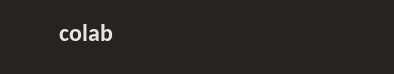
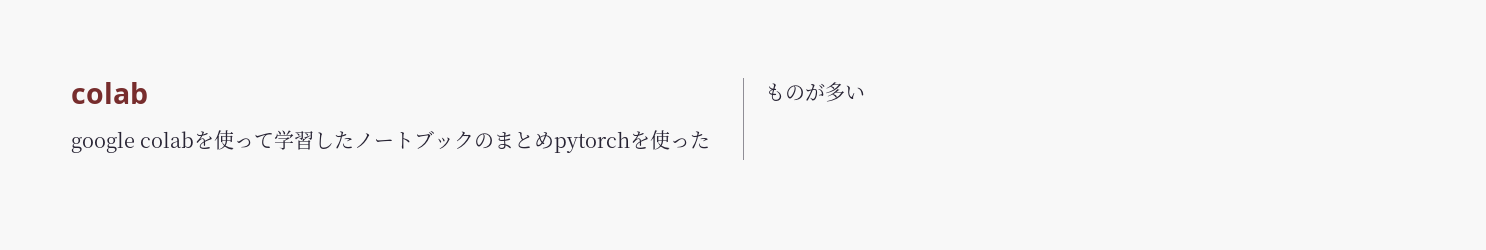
[59,24,113,41] colab -> [71,82,148,104] [71,130,711,153] [765,82,865,102] colab // google colabを使って学習したノートブックのまとめpytorchを使ったものが多い

